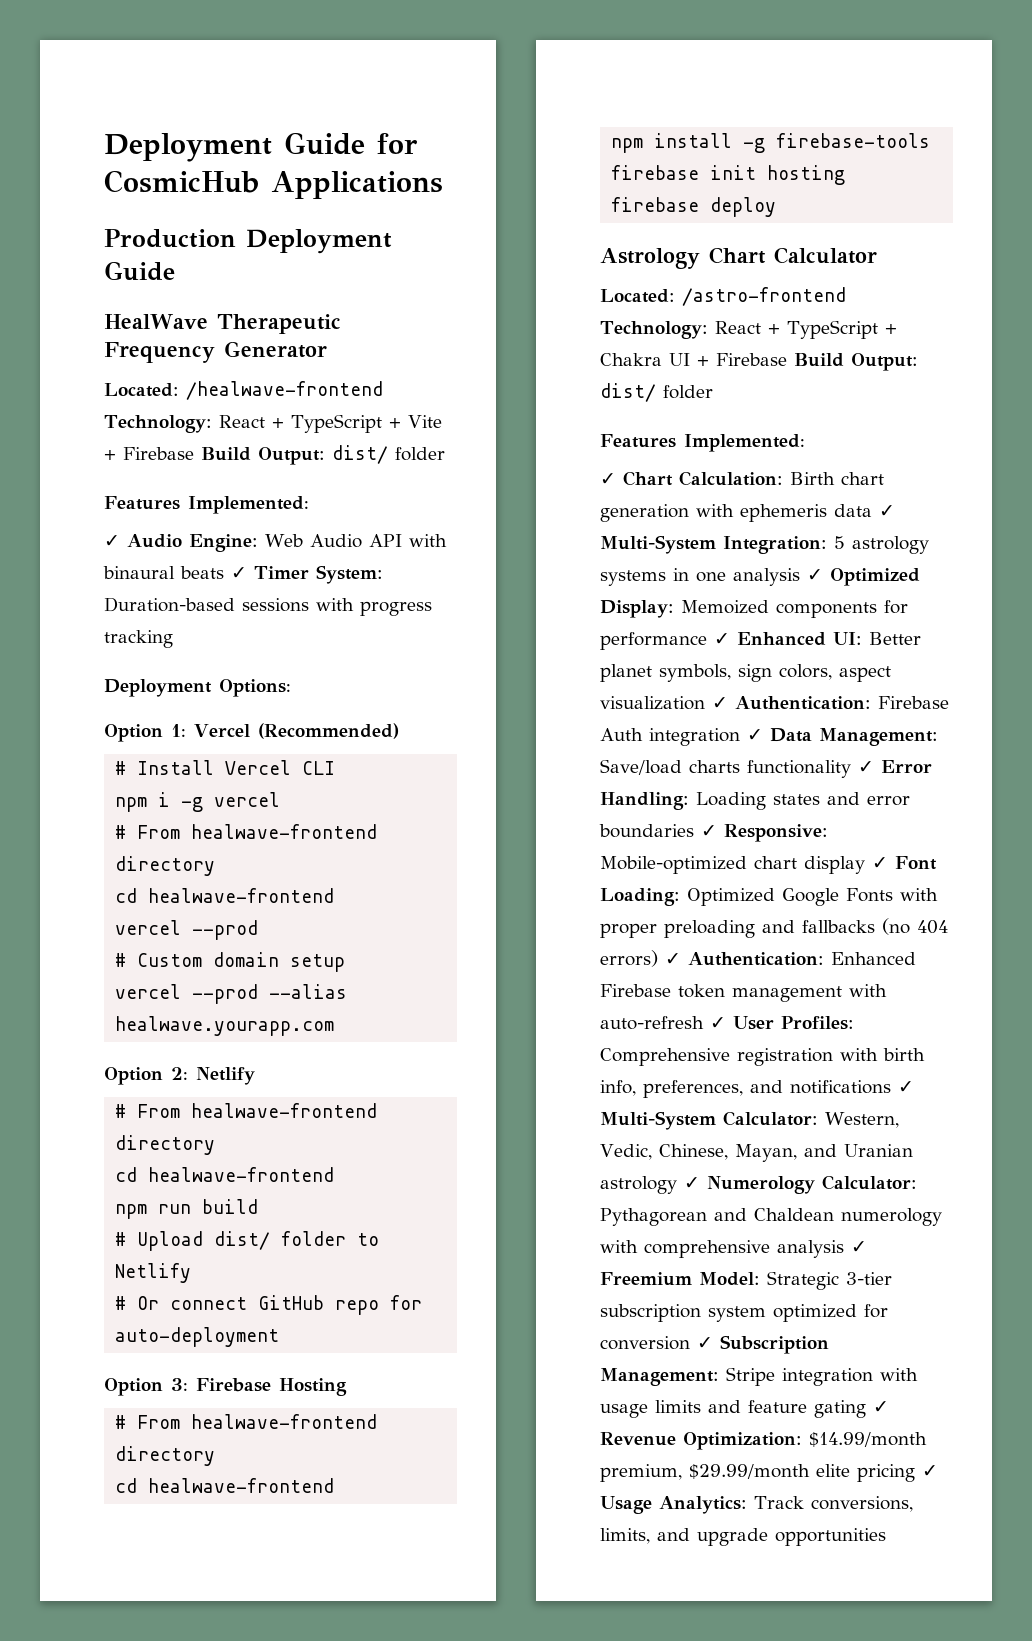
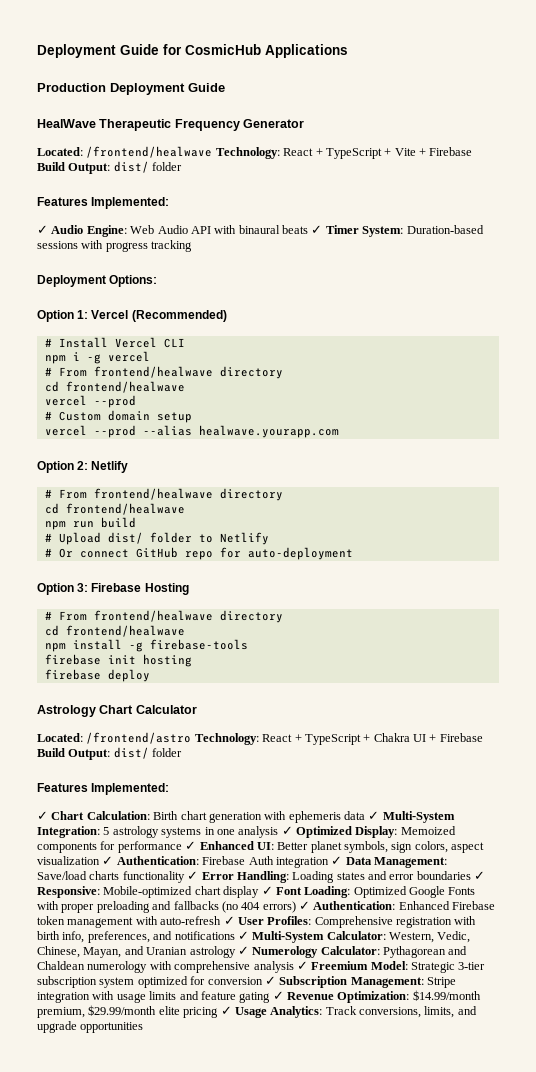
[186,381,383,400] /healwave-frontend -> [86,146,213,158] /frontend/healwave
[191,824,378,839] [115,856,216,876] [115,888,335,903] healwave-frontend directory // cd healwave-frontend -> [93,366,283,379] [44,381,185,393] frontend/healwave directory // cd frontend/healwave
[191,1103,378,1118] [115,1135,216,1155] [115,1167,335,1182] healwave-frontend directory // cd healwave-frontend -> [93,488,283,501] [44,503,185,515] frontend/healwave directory // cd frontend/healwave
[191,1414,378,1429] [115,1446,216,1466] [115,1478,335,1493] healwave-frontend directory // cd healwave-frontend -> [93,610,283,623] [44,625,185,637] frontend/healwave directory // cd frontend/healwave
[682,287,846,306] /astro-frontend -> [86,732,192,744] /frontend/astro

